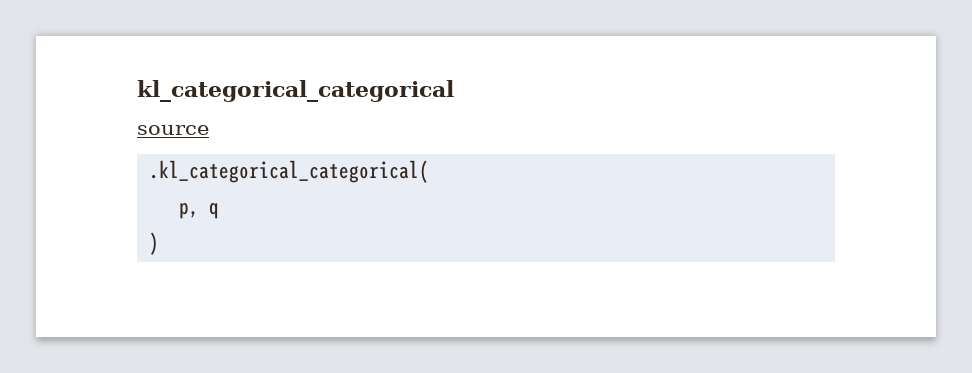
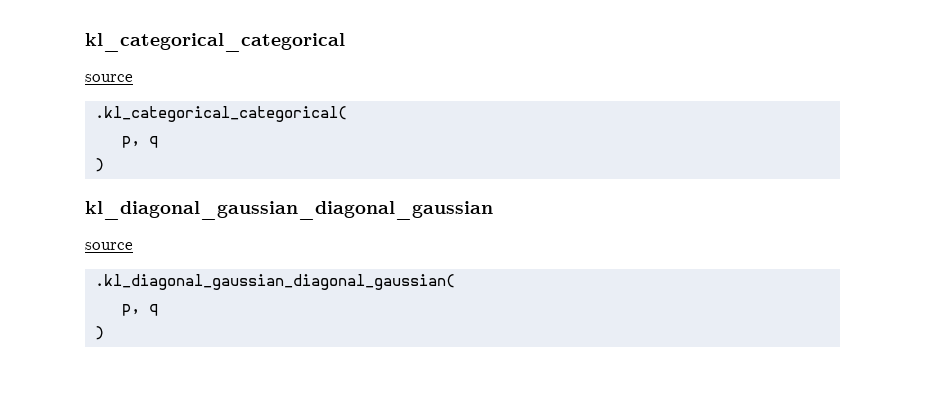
(160, 243) none -> [85,201,493,220] [85,242,133,250] [94,274,455,290] [121,304,158,316] [94,326,104,340] // kl_diagonal_gaussian_diagonal_gaussian // source // .kl_diagonal_gaussian_diagonal_gaussian( // p, q // )

